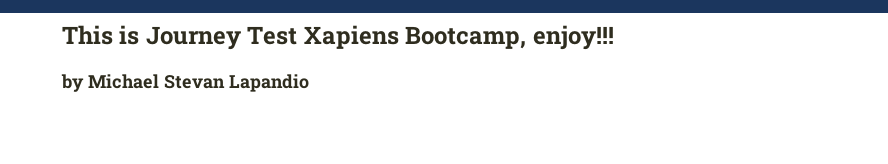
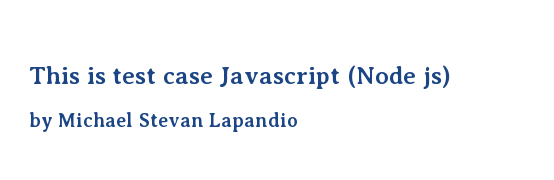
[145,25,614,50] Journey Test Xapiens Bootcamp, enjoy!!! -> [112,65,451,89] test case Javascript (Node js)

